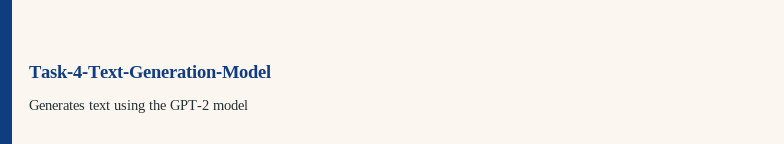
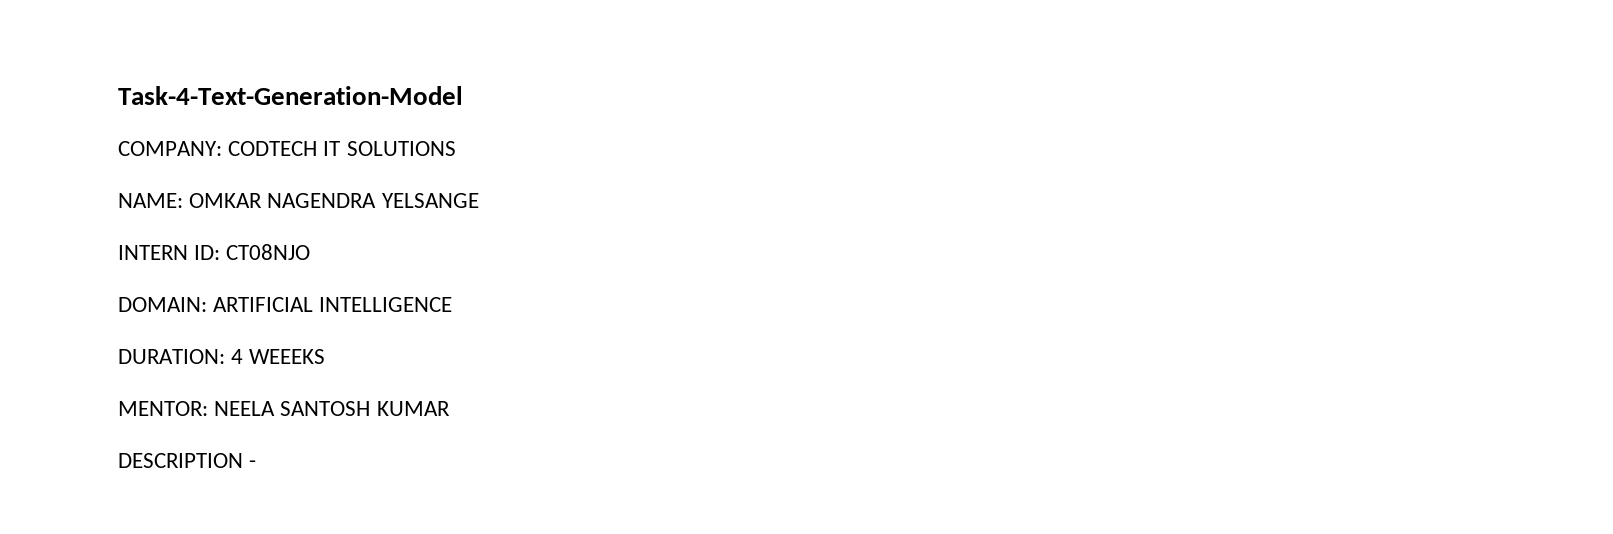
[29,100,248,113] Generates text using the GPT-2 model -> [118,141,456,156] [118,193,479,208] [118,244,311,260] [118,297,453,312] [118,349,326,364] [118,401,450,416] [118,453,257,468] COMPANY: CODTECH IT SOLUTIONS // NAME: OMKAR NAGENDRA YELSANGE // INTERN ID: CT08NJO // DOMAIN: ARTIFICIAL INTELLIGENCE // DURATION: 4 WEEEKS // MENTOR: NEELA SANTOSH KUMAR // DESCRIPTION -

